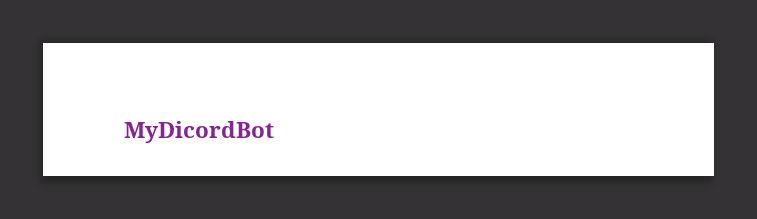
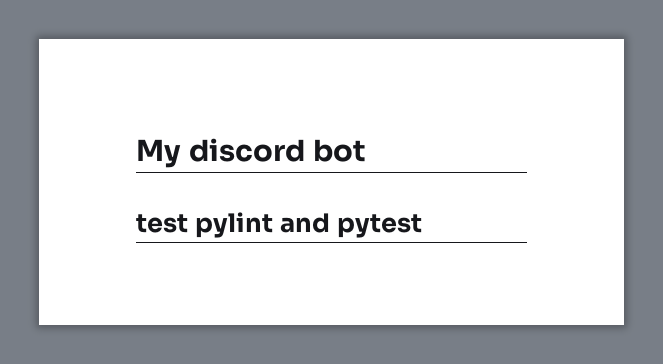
[124,121,274,143] MyDicordBot -> [136,138,366,168] [136,212,422,238] My discord bot // test pylint and pytest

